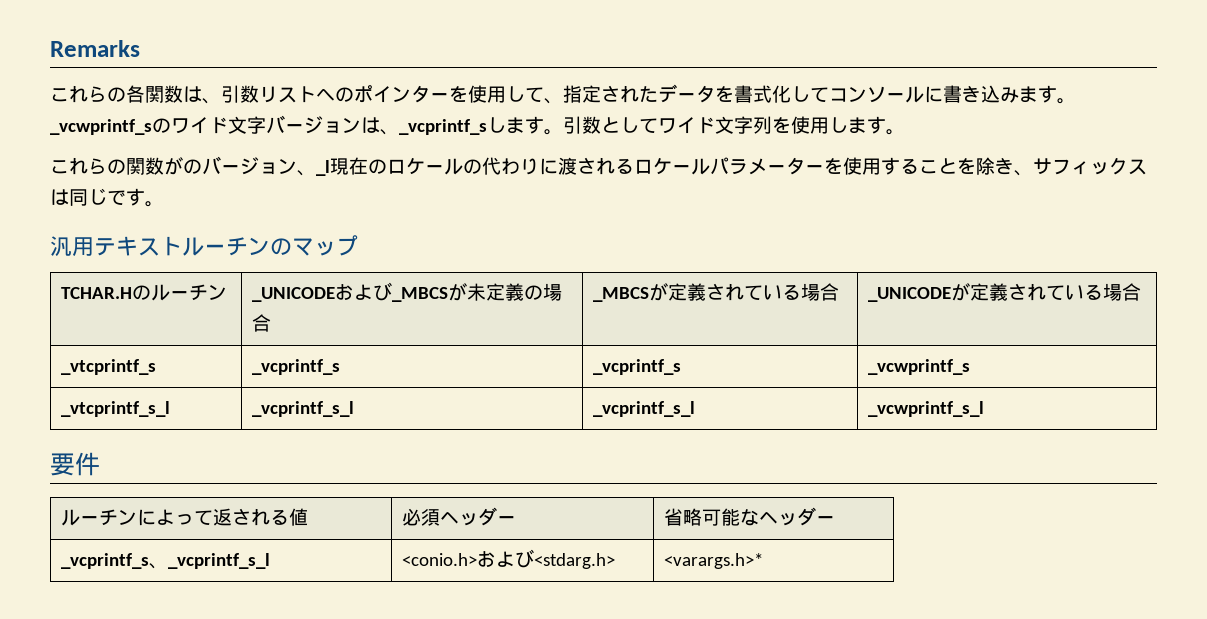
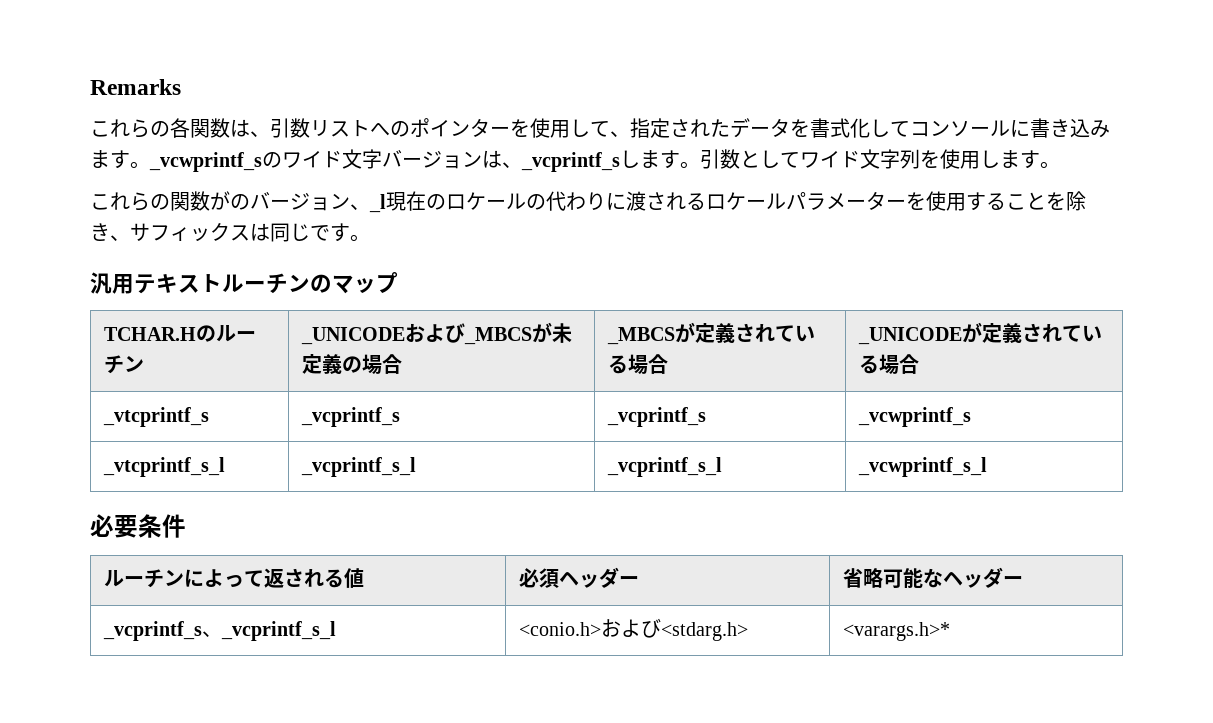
[50,453,75,476] 要 -> [90,514,162,538] 必要条

